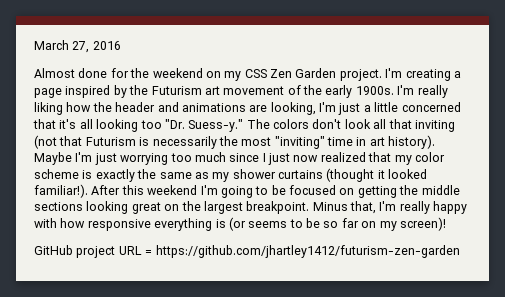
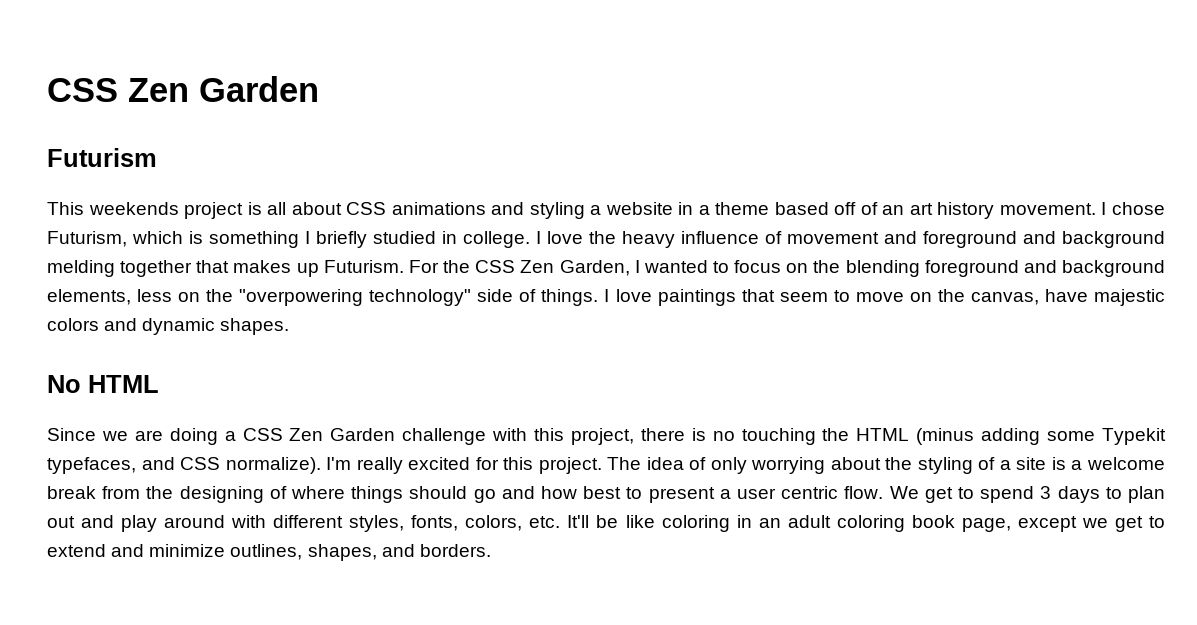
[34,40,121,53] [34,68,461,81] [34,85,448,98] [34,102,461,115] [33,119,455,132] [34,135,436,149] [34,152,445,165] [34,168,428,182] [34,184,460,198] [34,201,468,214] [34,217,446,231] [34,245,460,258] March 27, 2016 // Almost done for the weekend on my CSS Zen Garden project. I'm creating a page inspired by the Futurism art movement of the early 1900s. I'm really liking how the header and animations are looking, I'm just a little concerned that it's all looking too "Dr. Suess-y." The colors don't look all that inviting (not that Futurism is necessarily the most "inviting" time in art history). Maybe I'm just worrying too much since I just now realized that my color scheme is exactly the same as my shower curtains (thought it looked familiar!). After this weekend I'm going to be focused on getting the middle sections looking great on the largest breakpoint. Minus that, I'm really happy with how responsive everything is (or seems to be so far on my screen)! // GitHub project URL = https://github.com/jhartley1412/futurism-zen-garden -> [47,76,319,102] [47,148,157,167] [47,202,1165,219] [47,231,1165,248] [47,260,1165,277] [47,289,1165,306] [47,318,290,335] [47,375,159,393] [47,428,1167,445] [47,457,1165,474] [47,486,1166,503] [47,515,1166,532] [47,544,491,561] CSS Zen Garden // Futurism // This weekends project is all about CSS animations and styling a website in a theme based off of an art history movement. I chose Futurism, which is something I briefly studied in college. I love the heavy influence of movement and foreground and background melding together that makes up Futurism. For the CSS Zen Garden, I wanted to focus on the blending foreground and background elements, less on the "overpowering technology" side of things. I love paintings that seem to move on the canvas, have majestic colors and dynamic shapes. // No HTML // Since we are doing a CSS Zen Garden challenge with this project, there is no touching the HTML (minus adding some Typekit typefaces, and CSS normalize). I'm really excited for this project. The idea of only worrying about the styling of a site is a welcome break from the designing of where things should go and how best to present a user centric flow. We get to spend 3 days to plan out and play around with different styles, fonts, colors, etc. It'll be like coloring in an adult coloring book page, except we get to extend and minimize outlines, shapes, and borders.

